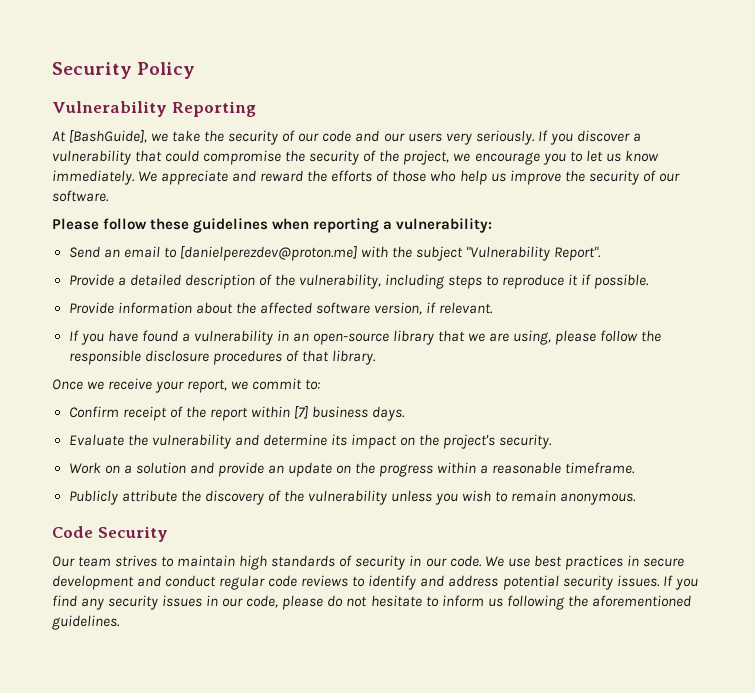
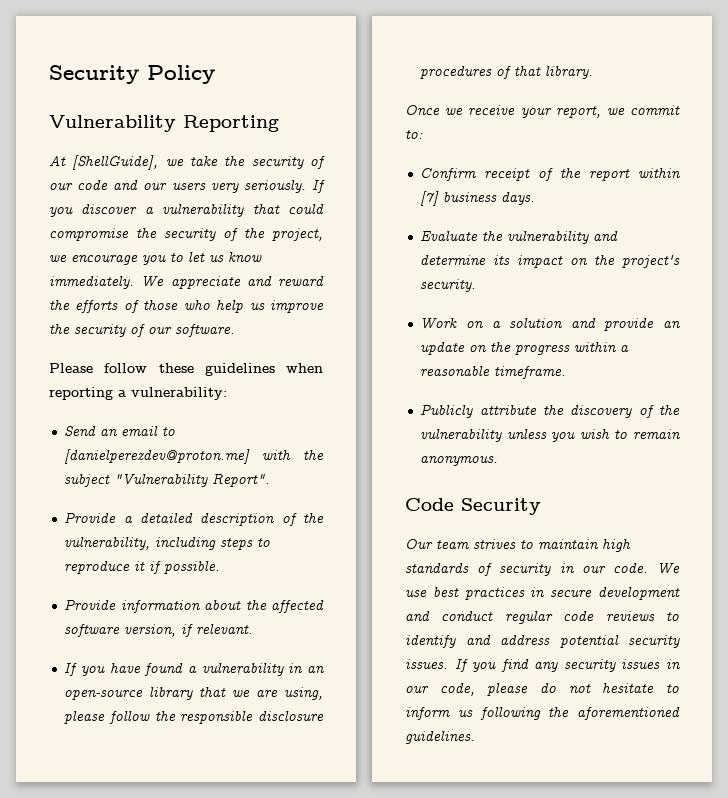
[69,130,148,143] [BashGuide], -> [72,155,159,170] [ShellGuide],

